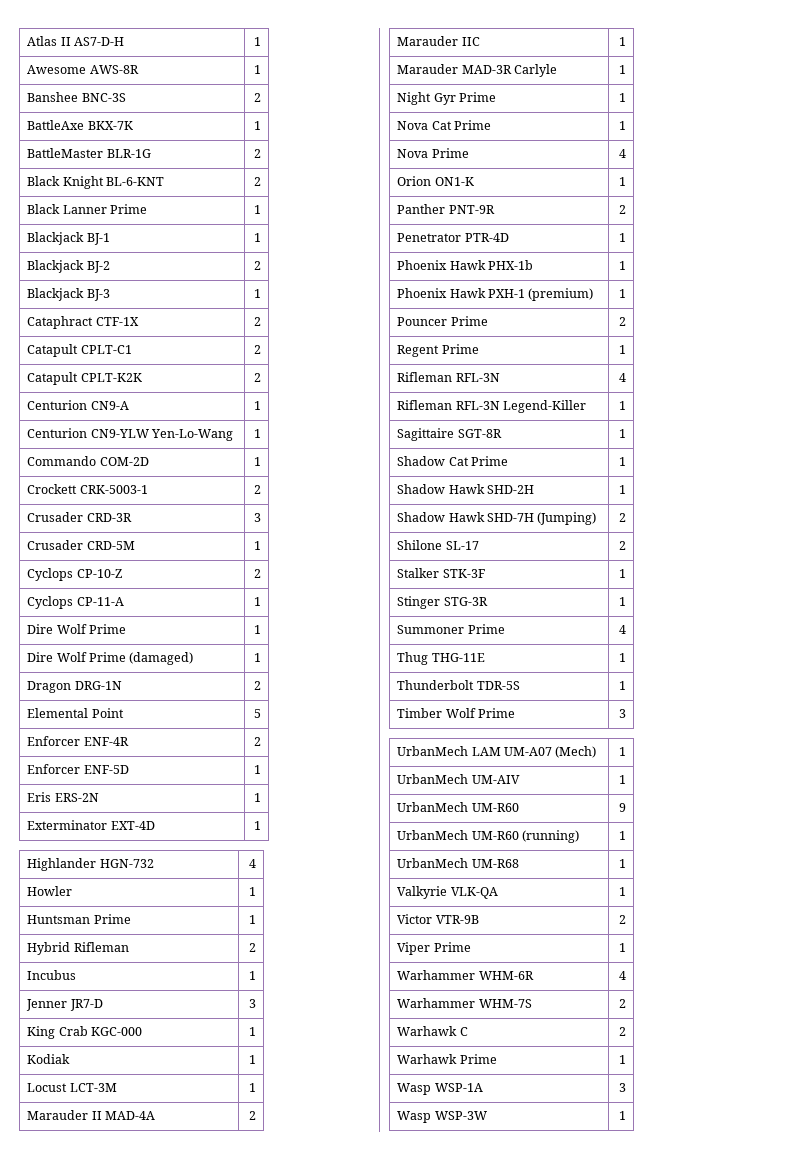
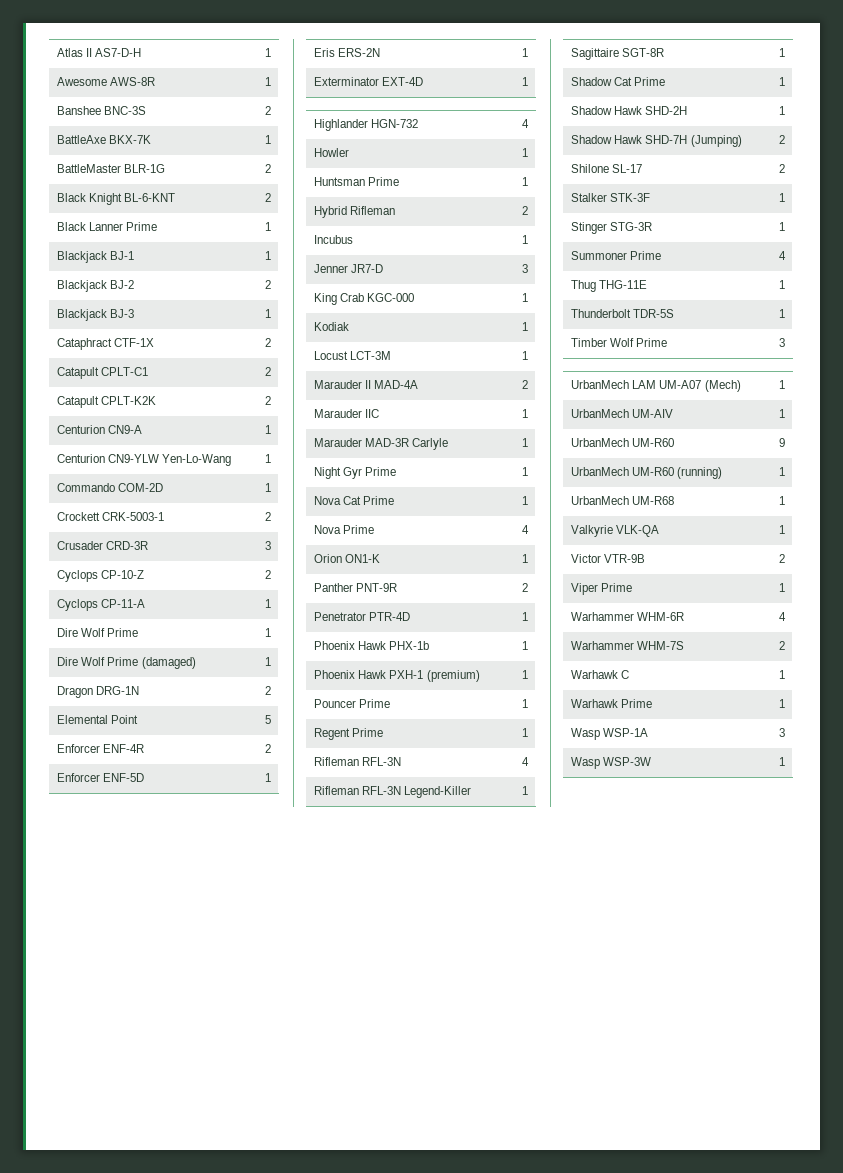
[27,540,135,550] [253,541,261,550] // Crusader CRD-5M | 1 -> (271, 545) none
[618,317,626,326] 2 -> [521,699,528,708] 1
[618,1027,626,1036] 2 -> [778,670,785,679] 1

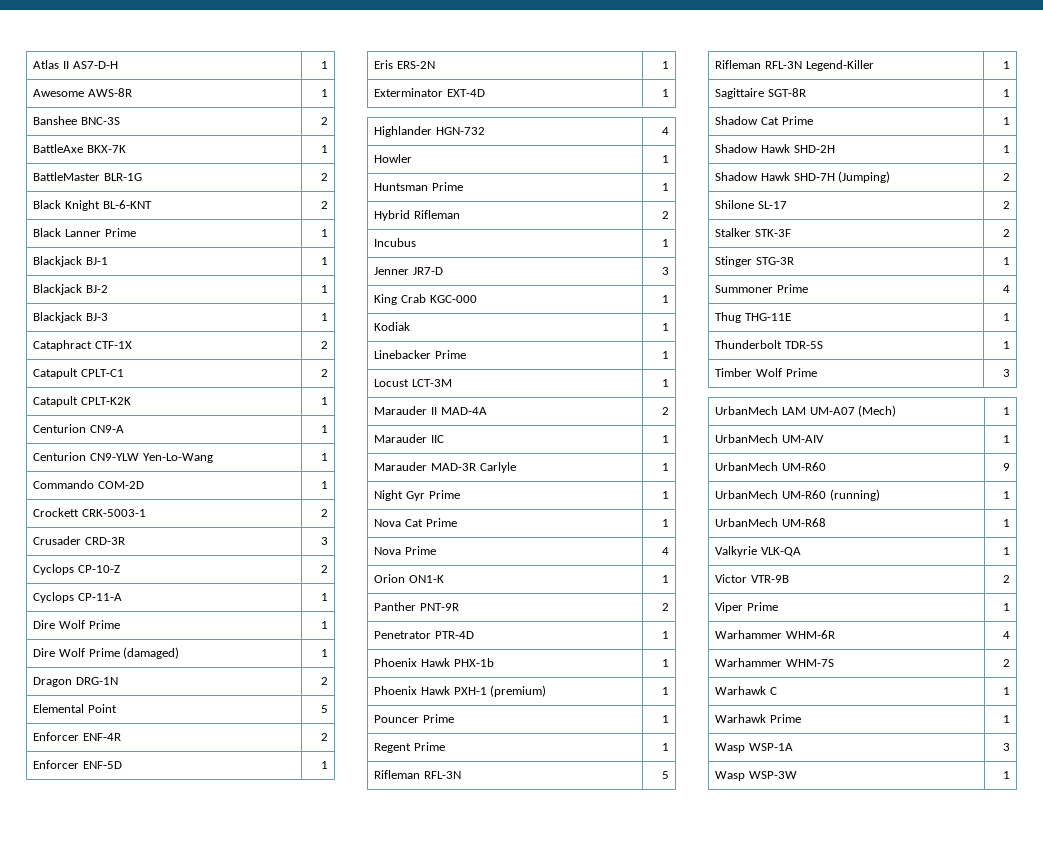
[264,280,271,289] 2 -> [320,285,328,293] 1
[264,396,271,405] 2 -> [320,397,328,405] 1
(528, 326) none -> [374,350,466,359] [661,351,669,359] // Linebacker Prime | 1
[521,757,529,766] 4 -> [661,771,669,779] 5
[778,193,785,202] 1 -> [1002,229,1010,237] 2

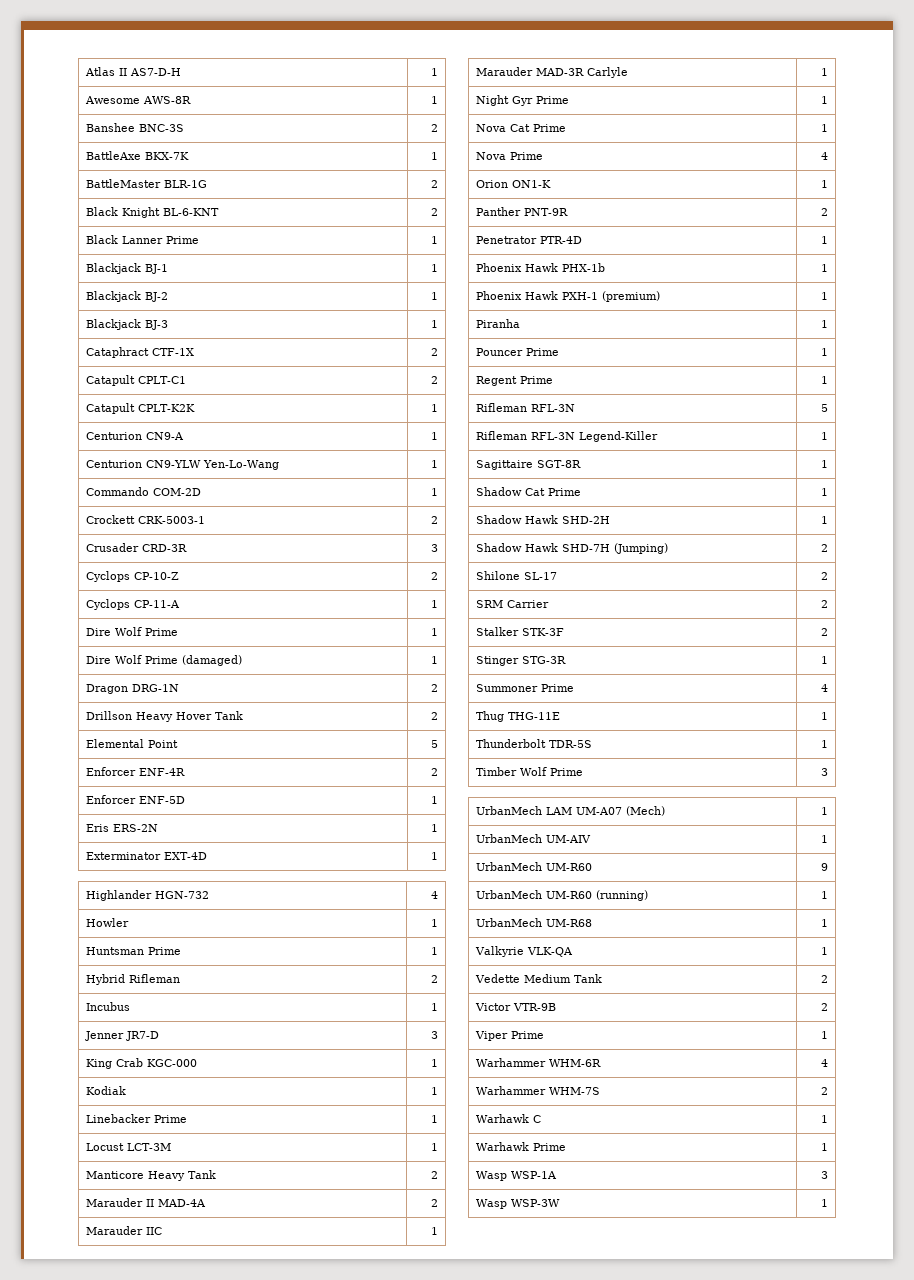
(328, 681) none -> [86,711,244,722] [430,712,438,720] // Drillson Heavy Hover Tank | 2
(669, 383) none -> [86,1170,217,1181] [430,1171,438,1179] // Manticore Heavy Tank | 2
(669, 691) none -> [476,319,521,328] [820,320,828,328] // Piranha | 1
(1010, 205) none -> [476,600,550,608] [820,600,828,608] // SRM Carrier | 2
(1010, 551) none -> [475,974,603,983] [820,975,828,983] // Vedette Medium Tank | 2

